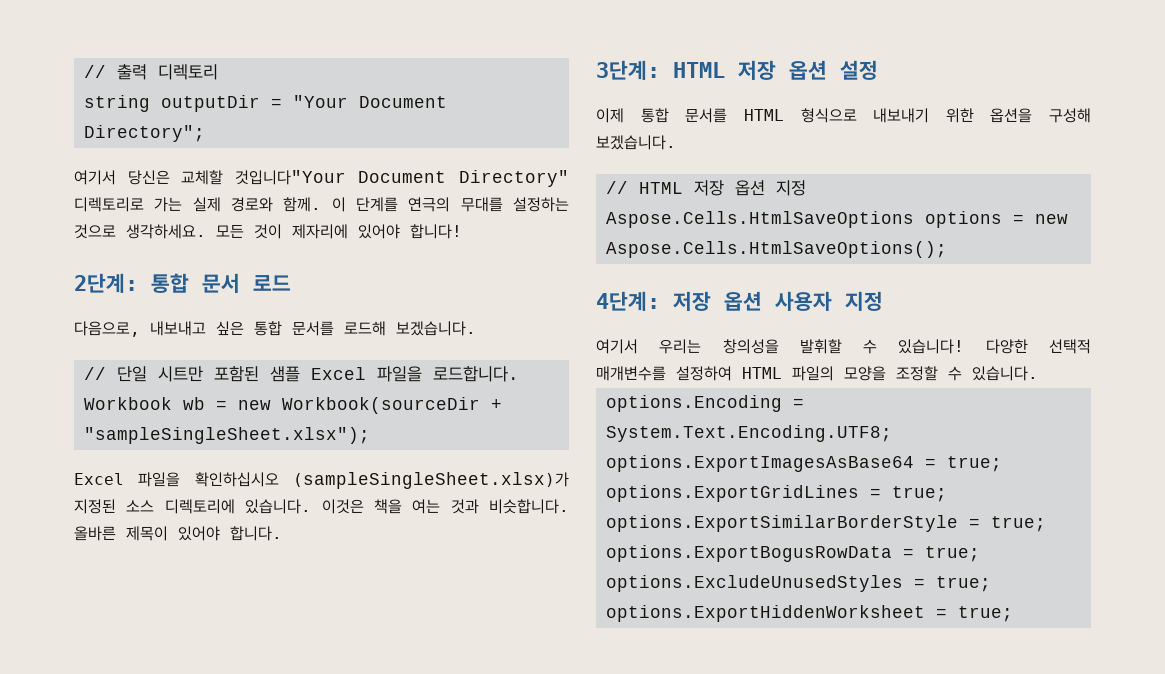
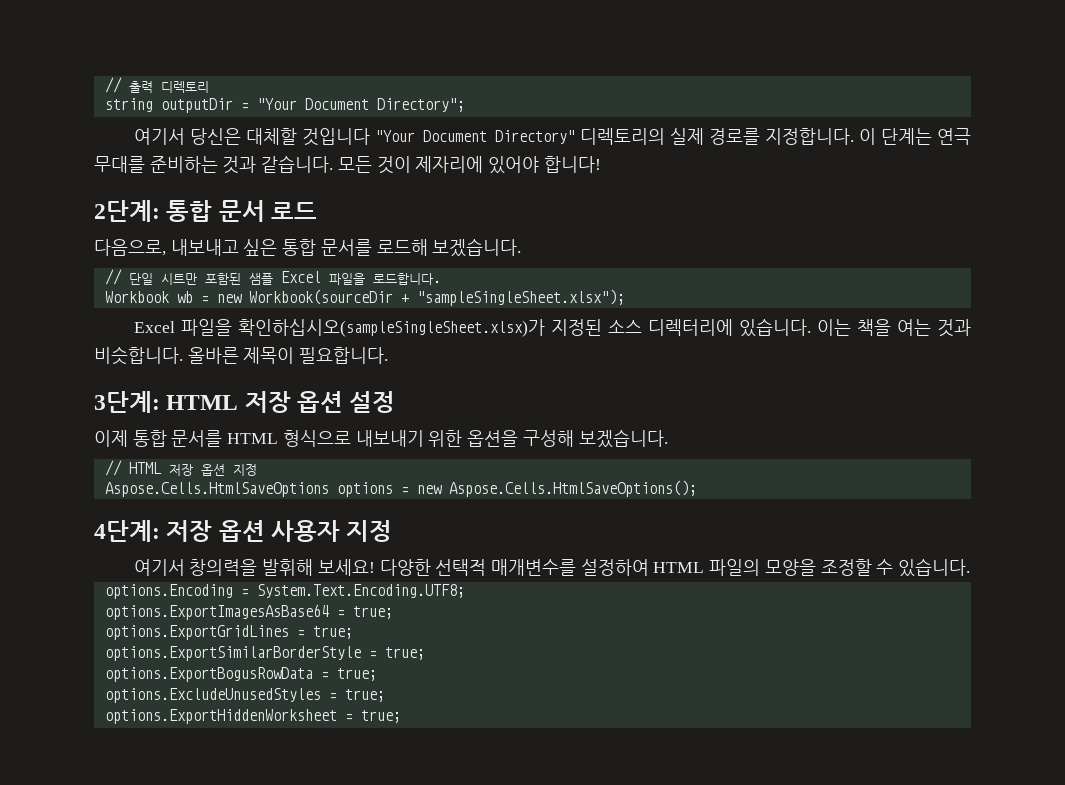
[181,170,569,187] [74,197,569,212] [74,224,206,239] 교체할 것입니다"Your Document Directory" 디렉토리로 가는 실제 경로와 함께. 이 단계를 연극의 무대를 설정하는 것으로 생각하세요. -> [245,128,972,146] [94,155,334,174] 대체할 것입니다 "Your Document Directory" 디렉토리의 실제 경로를 지정합니다. 이 단계는 연극 무대를 준비하는 것과 같습니다.
[194,472,569,489] [74,499,364,514] 확인하십시오 (sampleSingleSheet.xlsx)가 지정된 소스 디렉토리에 있습니다. 이것은 -> [237,318,851,337] 확인하십시오(sampleSingleSheet.xlsx)가 지정된 소스 디렉터리에 있습니다. 이는
[178,526,282,541] 있어야 합니다. -> [299,347,389,364] 필요합니다.
[659,339,965,354] 우리는 창의성을 발휘할 수 있습니다! -> [189,559,375,576] 창의력을 발휘해 보세요!

